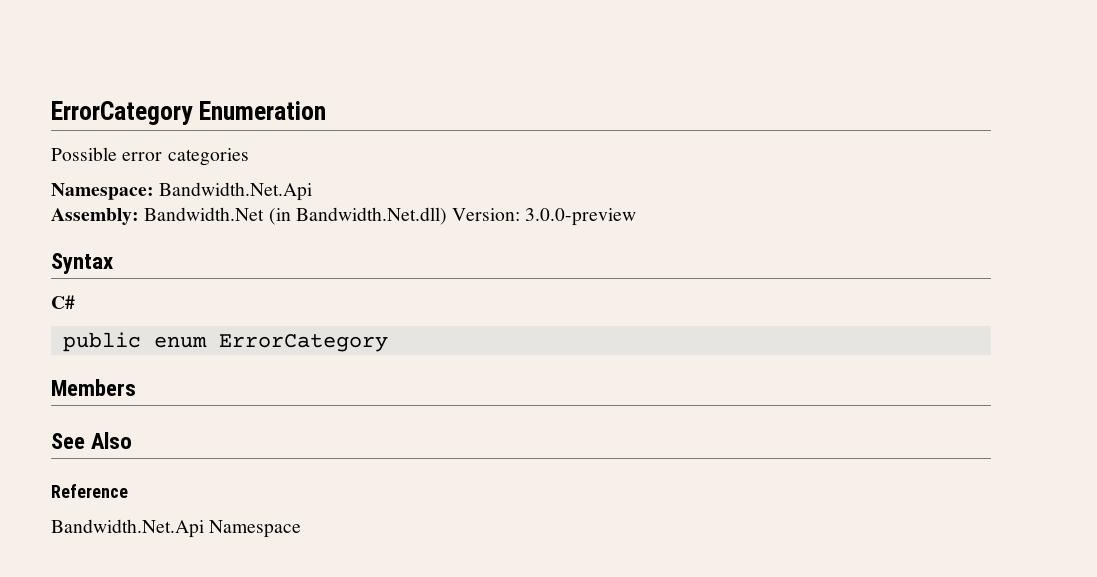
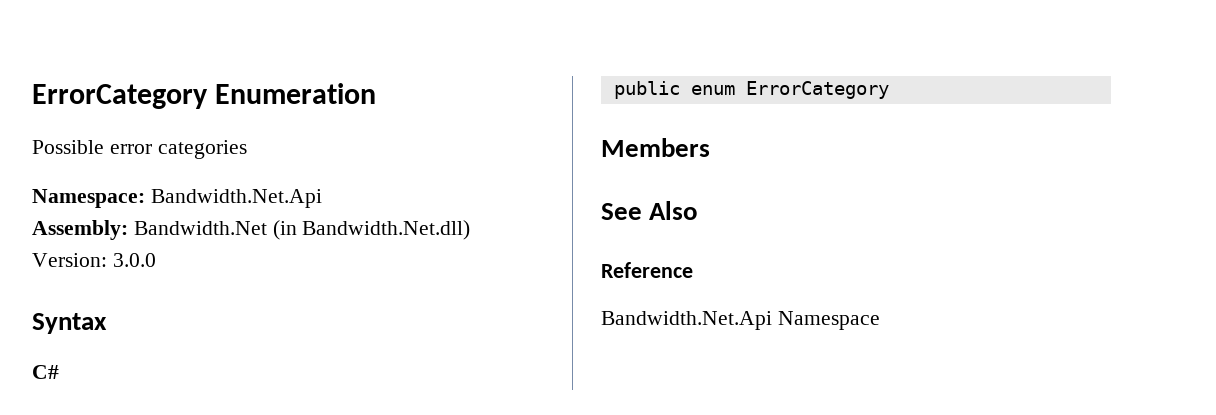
[525,208,637,226] 3.0.0-preview -> [112,253,156,267] 3.0.0

